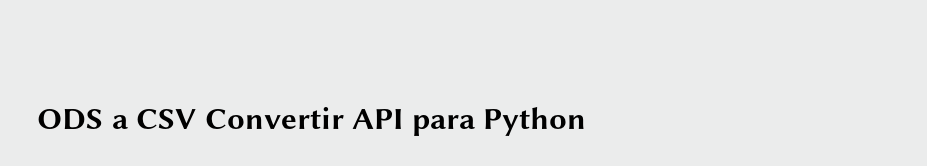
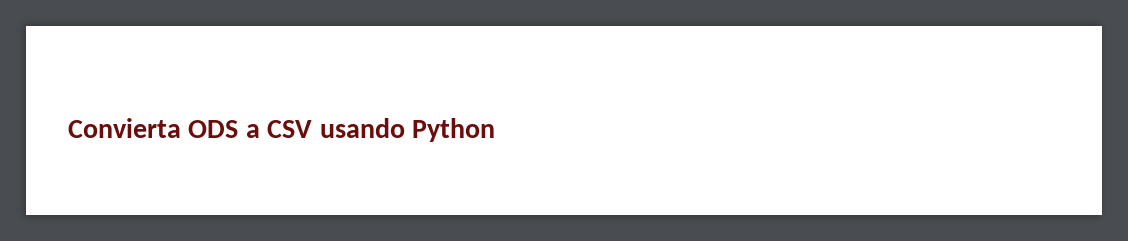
(37, 119) none -> [68,118,181,138] Convierta
[204,107,475,136] Convertir API para -> [319,118,405,138] usando

